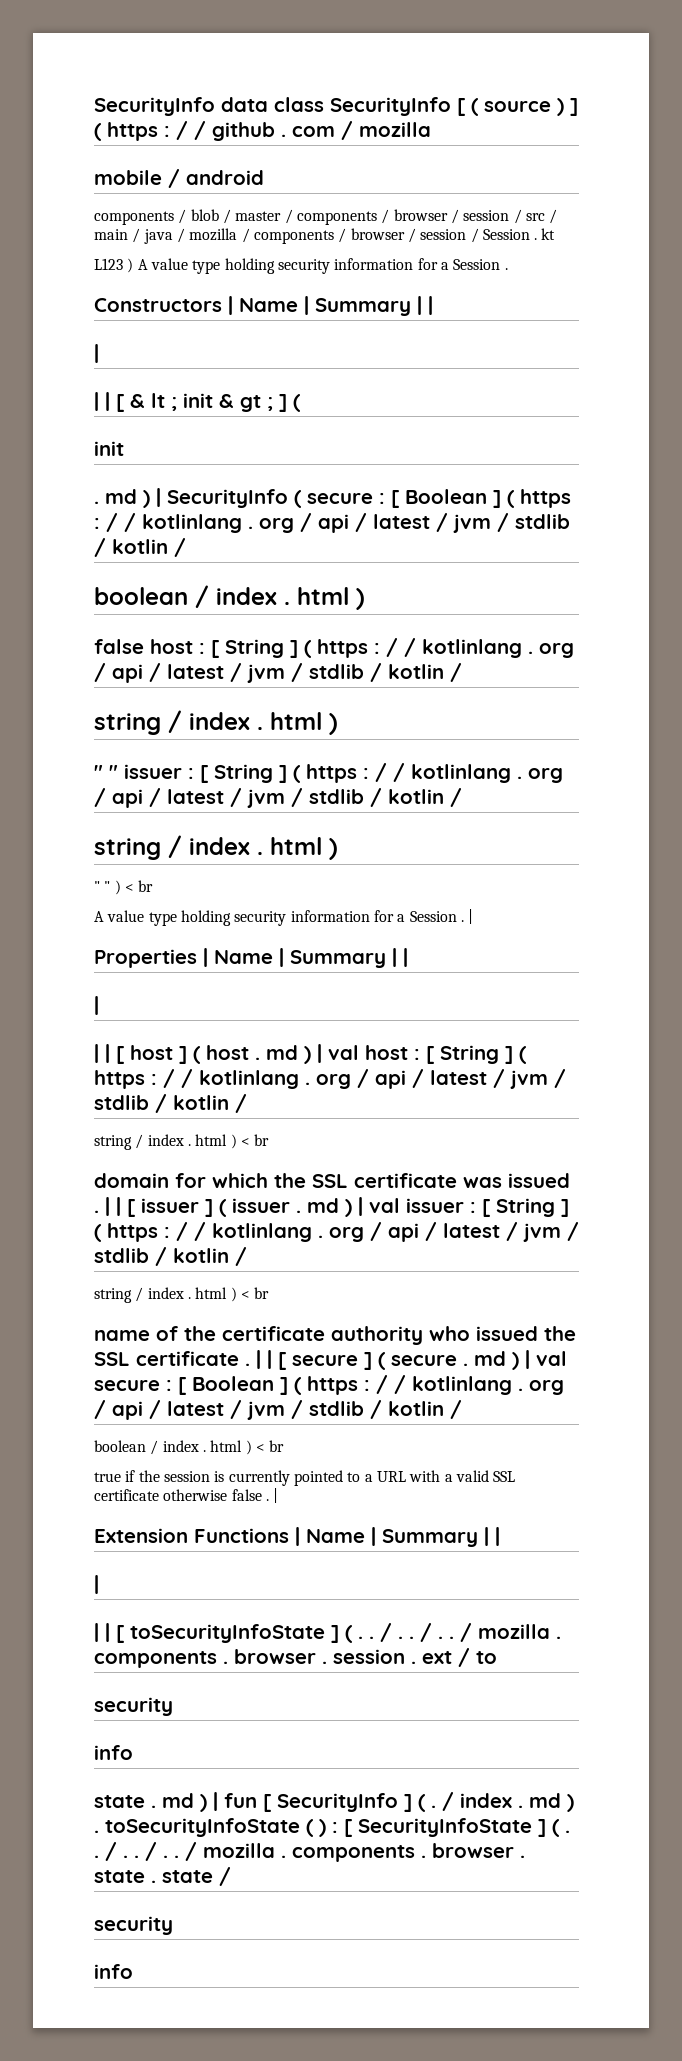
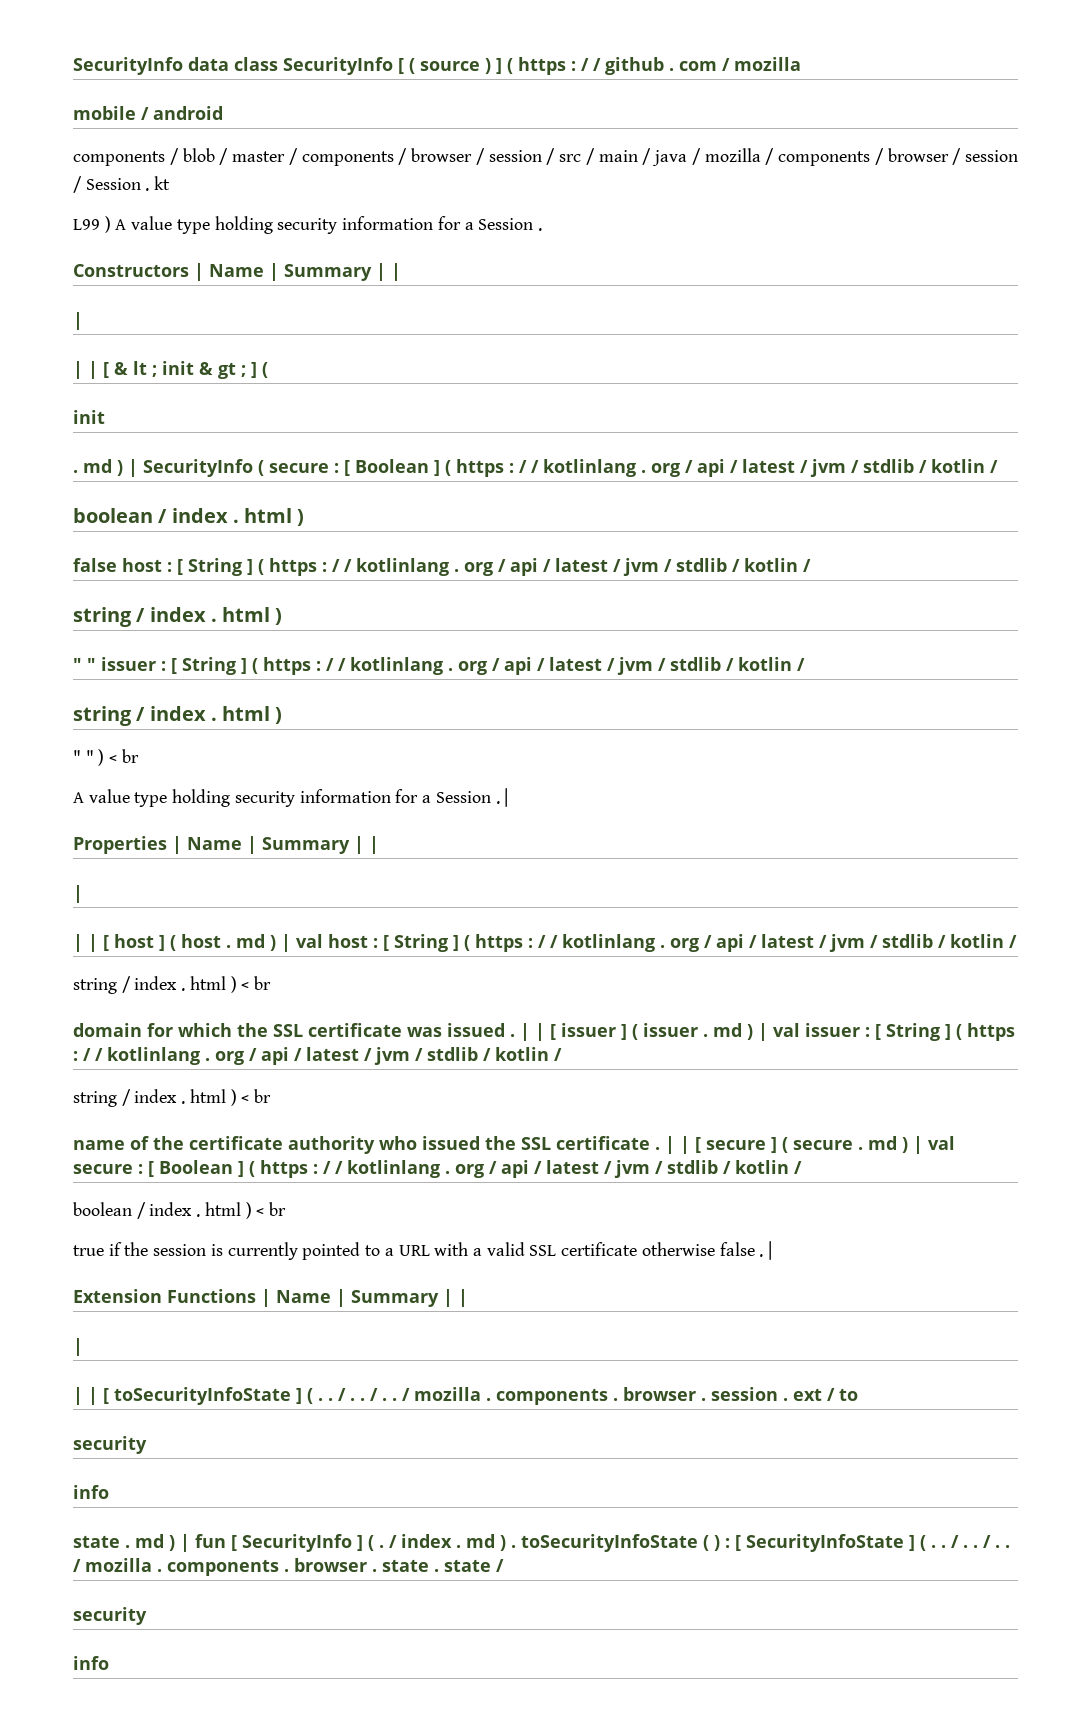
[94,258,123,270] L123 -> [73,219,100,230] L99

